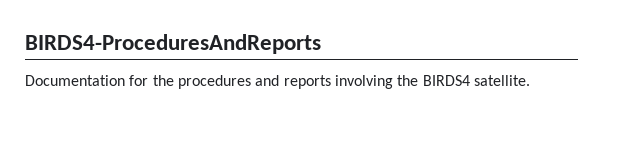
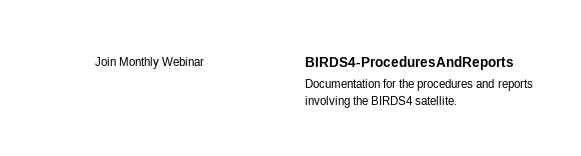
(25, 44) none -> [94,57,205,69] Join Monthly Webinar //

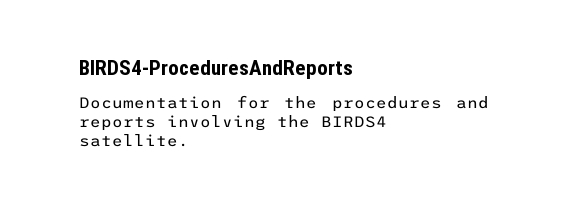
[94,57,205,69] Join Monthly Webinar // -> (79, 69) none

